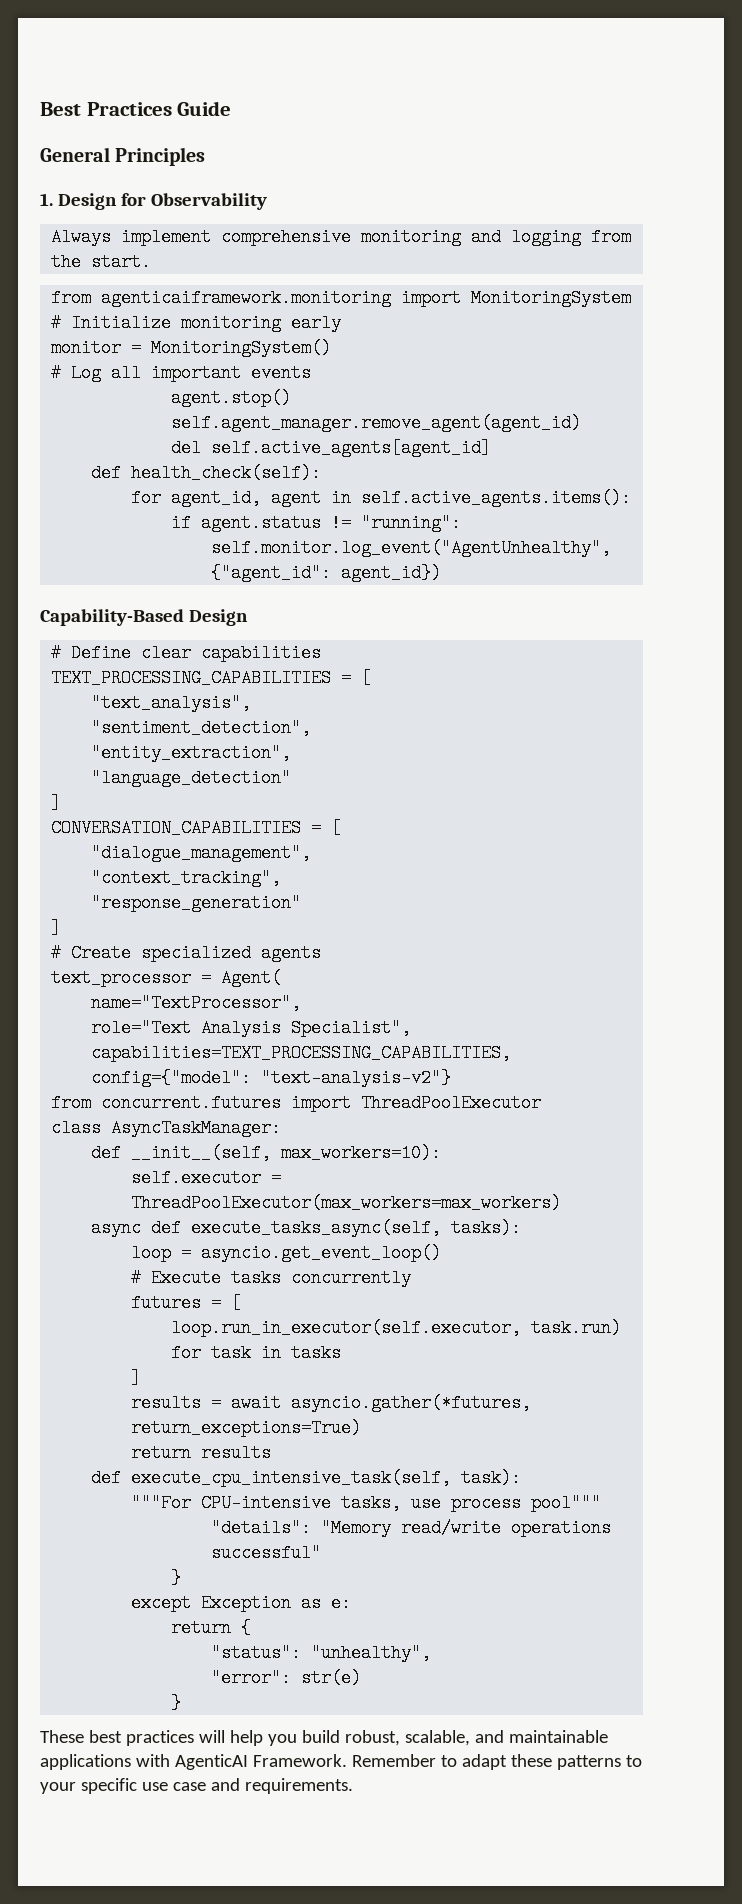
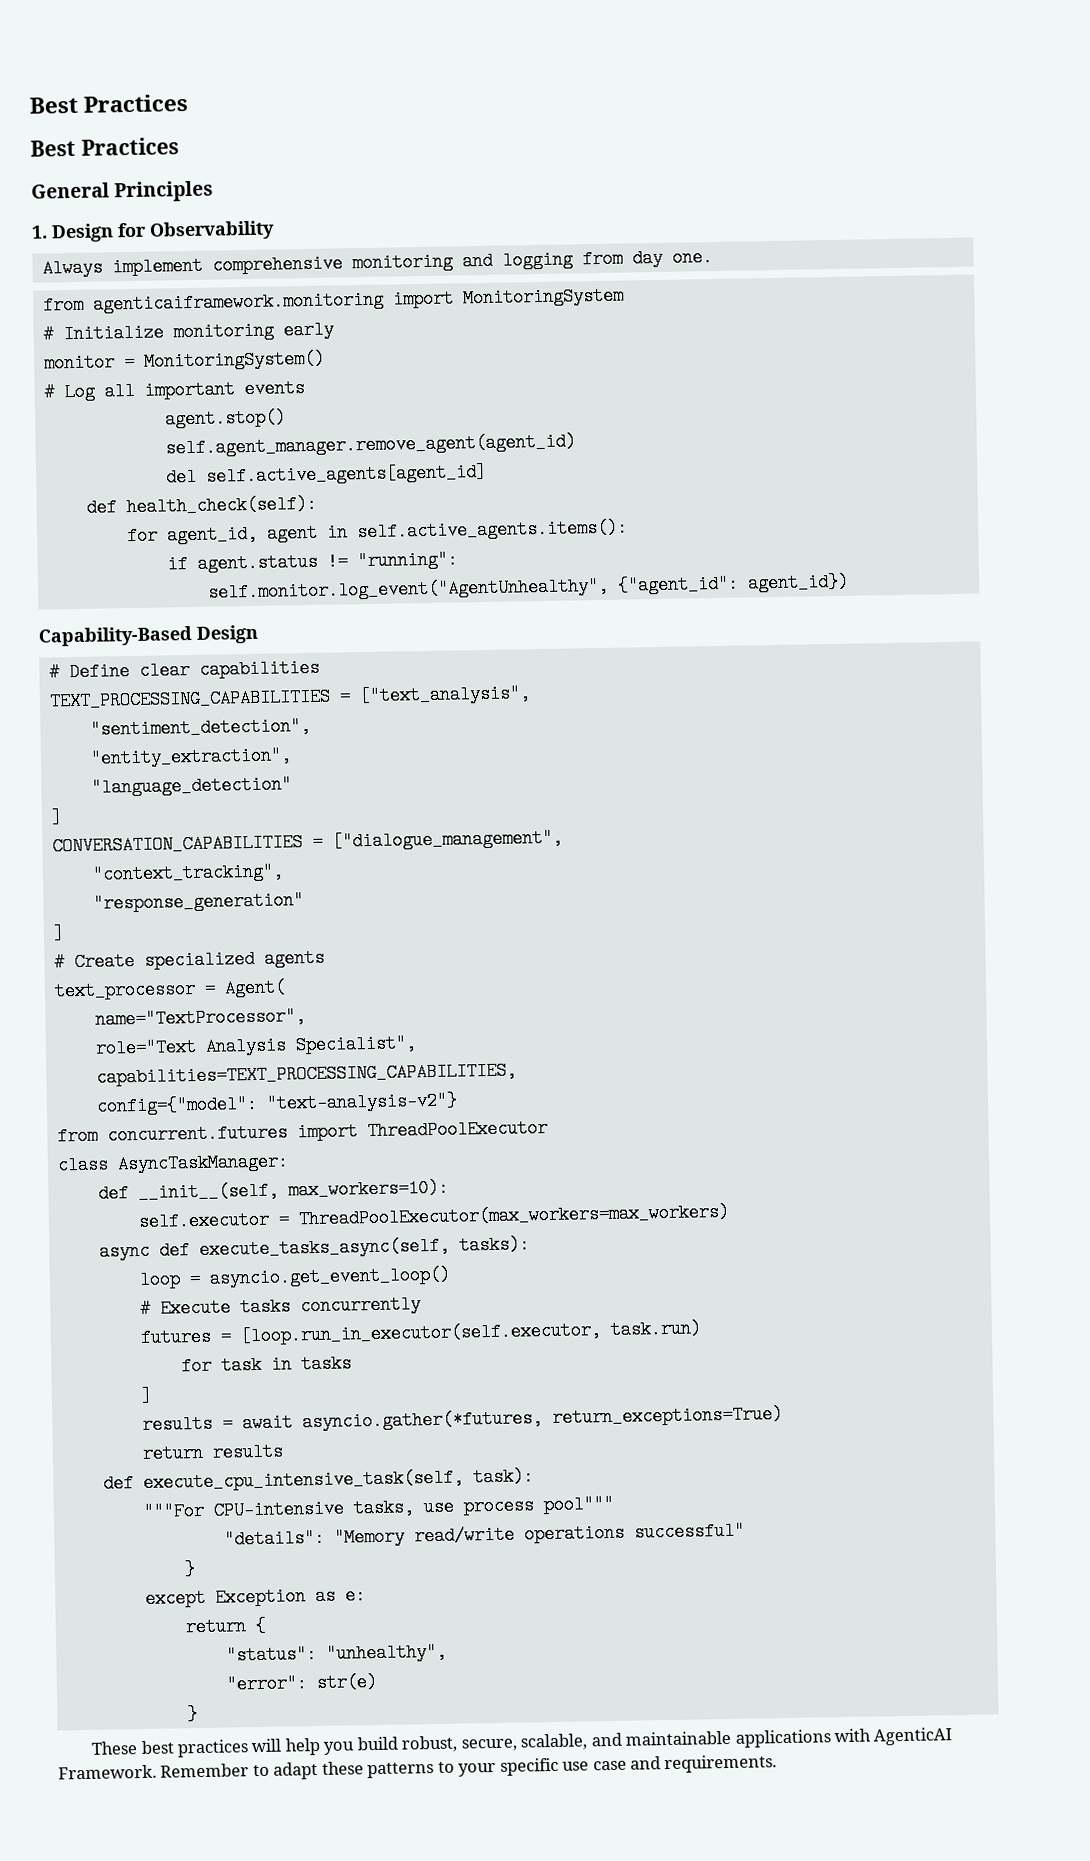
[40,101,232,116] Best Practices Guide -> [29,93,189,114] [30,137,179,157] Best Practices // Best Practices
[51,253,152,271] the start. -> [631,248,713,268] day one.
[361,669,372,687] [91,694,252,712] [ // "text_analysis", -> [358,684,531,706] ["text_analysis",
[331,819,342,837] [91,844,312,862] [ // "dialogue_management", -> [331,828,563,851] ["dialogue_management",
[231,1294,242,1312] [171,1319,522,1337] [ // loop.run_in_executor(self.executor, -> [239,1321,601,1346] [loop.run_in_executor(self.executor,
(400, 1738) none -> [460,1738,518,1752] secure,

